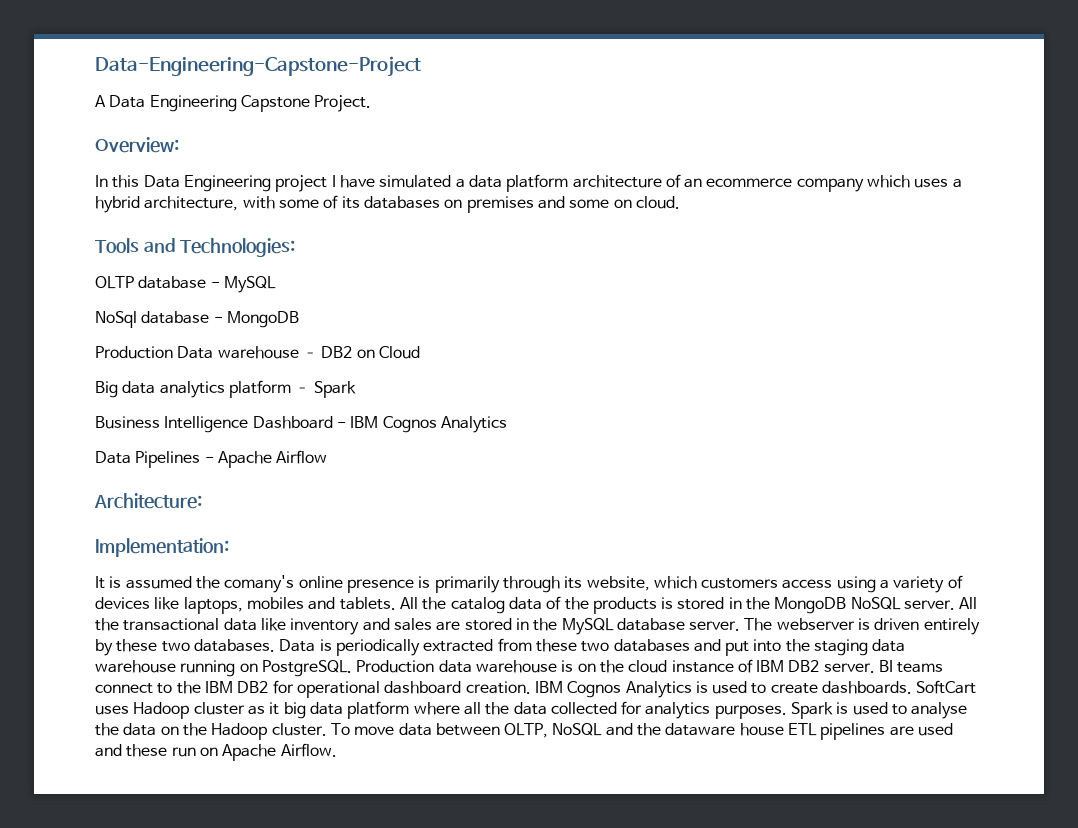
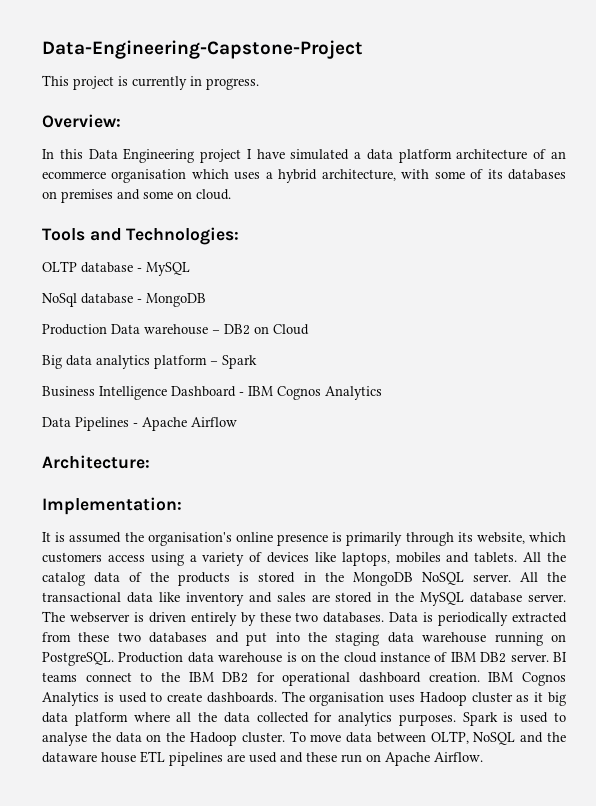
[95,95,372,112] A Data Engineering Capstone Project. -> [42,75,259,90] This project is currently in progress.
[796,178,864,192] company -> [111,169,187,183] organisation
[224,575,295,593] comany's -> [147,532,232,546] organisation's
[916,680,977,694] SoftCart -> [281,691,385,706] The organisation

